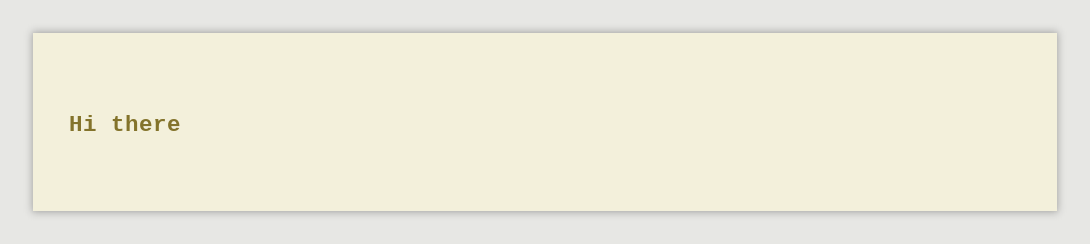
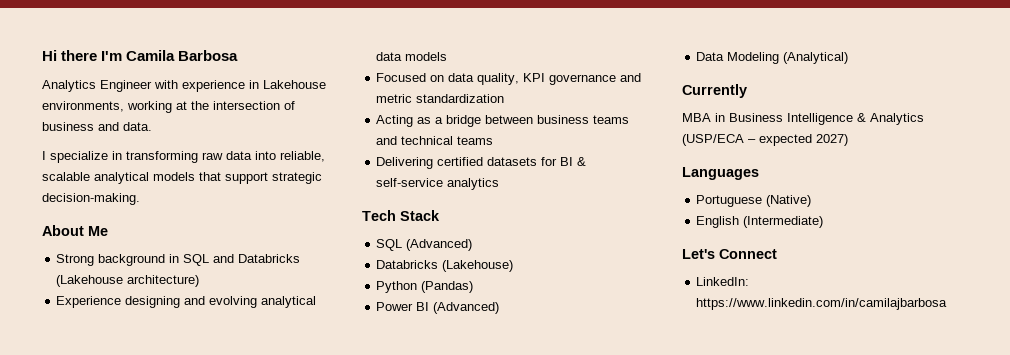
(181, 123) none -> [101,50,239,61] [42,80,326,92] [42,101,295,113] [42,122,152,131] [42,151,325,163] [42,172,322,184] [42,193,140,205] [42,225,108,236] [56,254,301,266] [56,275,200,287] [56,296,317,308] [376,52,448,61] [376,73,642,85] [376,94,505,103] [376,115,630,127] [376,136,494,145] [376,157,587,169] [376,178,500,190] [362,210,440,221] [376,239,473,251] [376,260,514,272] [376,281,474,293] [376,302,500,314] [696,52,849,64] [682,84,747,98] [682,113,924,125] [682,134,848,146] [682,167,759,180] [696,195,812,207] [696,216,824,228] [682,249,777,259] [696,277,750,286] [696,298,948,310] I'm Camila Barbosa // Analytics Engineer with experience in Lakehouse environments, working at the intersection of business and data. // I specialize in transforming raw data into reliable, scalable analytical models that support strategic decision-making. // About Me // Strong background in SQL and Databricks (Lakehouse architecture) // Experience designing and evolving analytical data models // Focused on data quality, KPI governance and metric standardization // Acting as a bridge between business teams and technical teams // Delivering certified datasets for BI & self-service analytics // Tech Stack // SQL (Advanced) // Databricks (Lakehouse) // Python (Pandas) // Power BI (Advanced) // Data Modeling (Analytical) // Currently // MBA in Business Intelligence & Analytics (USP/ECA – expected 2027) // Languages // Portuguese (Native) // English (Intermediate) // Let's Connect // LinkedIn: https://www.linkedin.com/in/camilajbarbosa

